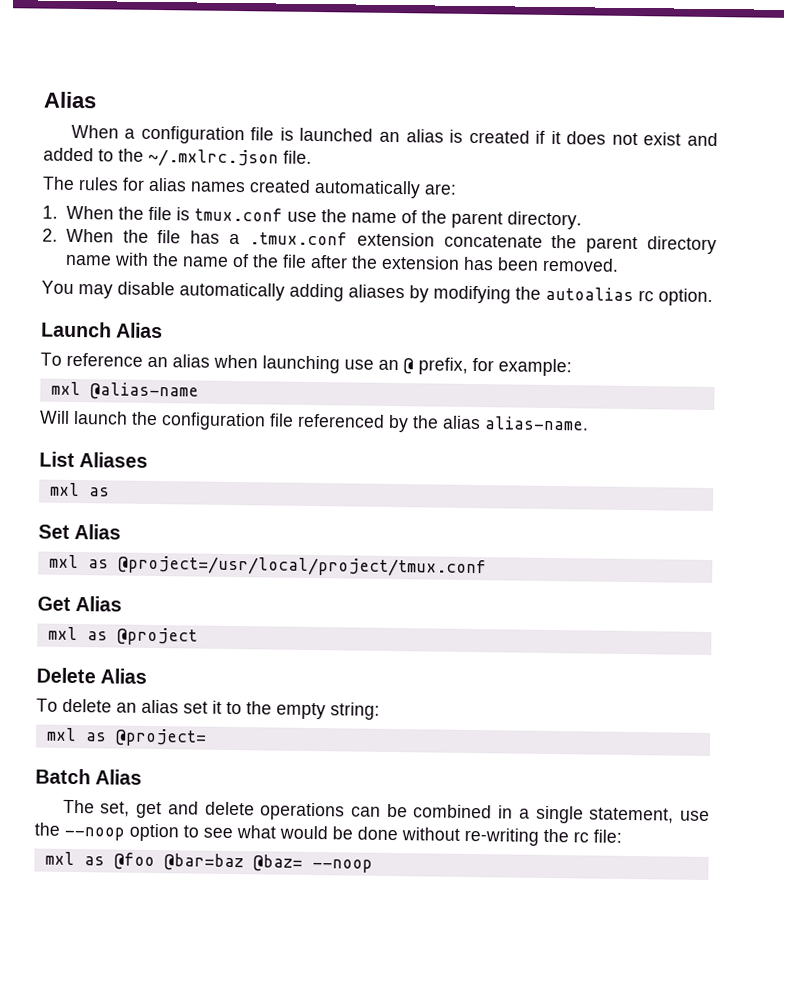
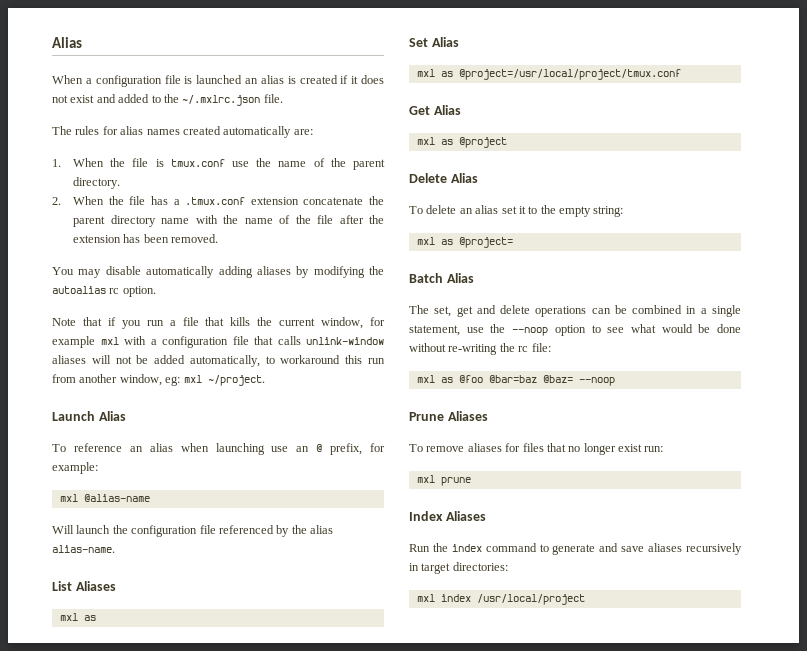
(713, 297) none -> [52,317,385,329] [52,336,384,348] [52,355,385,367] [52,374,265,386] // Note that if you run a file that kills the current window, for example mxl with a configuration file that calls unlink-window aliases will not be added automatically, to workaround this run from another window, eg: mxl ~/project.
(373, 866) none -> [409,411,488,421] [409,443,664,455] [416,475,471,486] [409,511,486,521] [409,543,742,555] [409,562,508,574] [416,594,585,605] // Prune Aliases // To remove aliases for files that no longer exist run: // mxl prune // Index Aliases // Run the index command to generate and save aliases recursively in target directories: // mxl index /usr/local/project

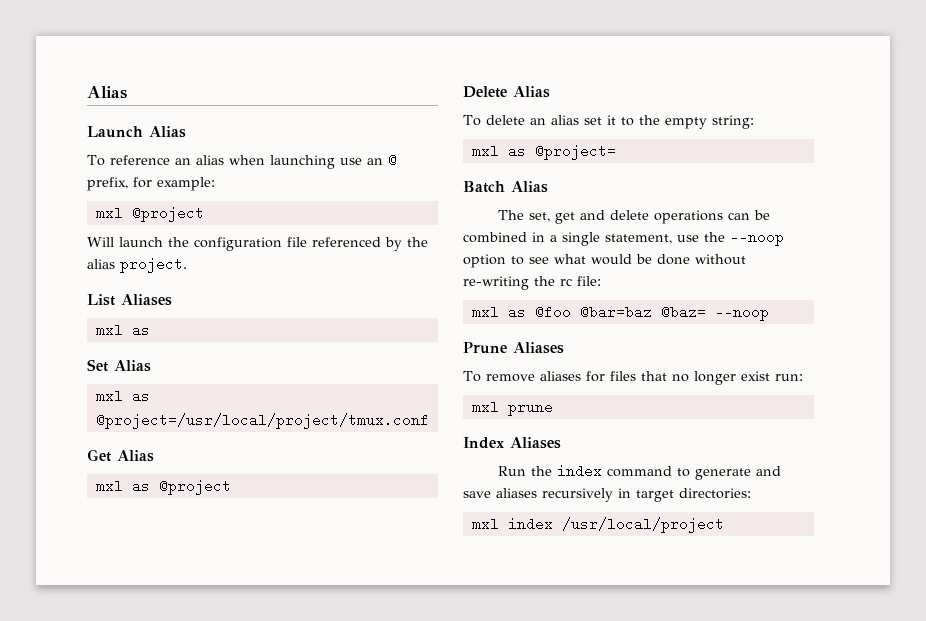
[52,37,82,48] [52,75,384,87] [52,94,283,106] [52,126,313,138] [52,158,385,170] [73,177,121,189] [52,196,385,205] [73,215,385,227] [73,234,219,243] [52,266,384,278] [52,286,156,297] [52,317,385,329] [52,336,384,348] [52,355,385,367] [52,374,265,386] Alias // When a configuration file is launched an alias is created if it does not exist and added to the ~/.mxlrc.json file. // The rules for alias names created automatically are: // 1. When the file is tmux.conf use the name of the parent directory. // 2. When the file has a .tmux.conf extension concatenate the parent directory name with the name of the file after the extension has been removed. // You may disable automatically adding aliases by modifying the autoalias rc option. // Note that if you run a file that kills the current window, for example mxl with a configuration file that calls unlink-window aliases will not be added automatically, to workaround this run from another window, eg: mxl ~/project. -> [87,86,127,99] Alias
[83,494,150,502] @alias-name -> [131,206,204,222] @project
[52,545,115,553] alias-name. -> [120,257,187,273] project.

